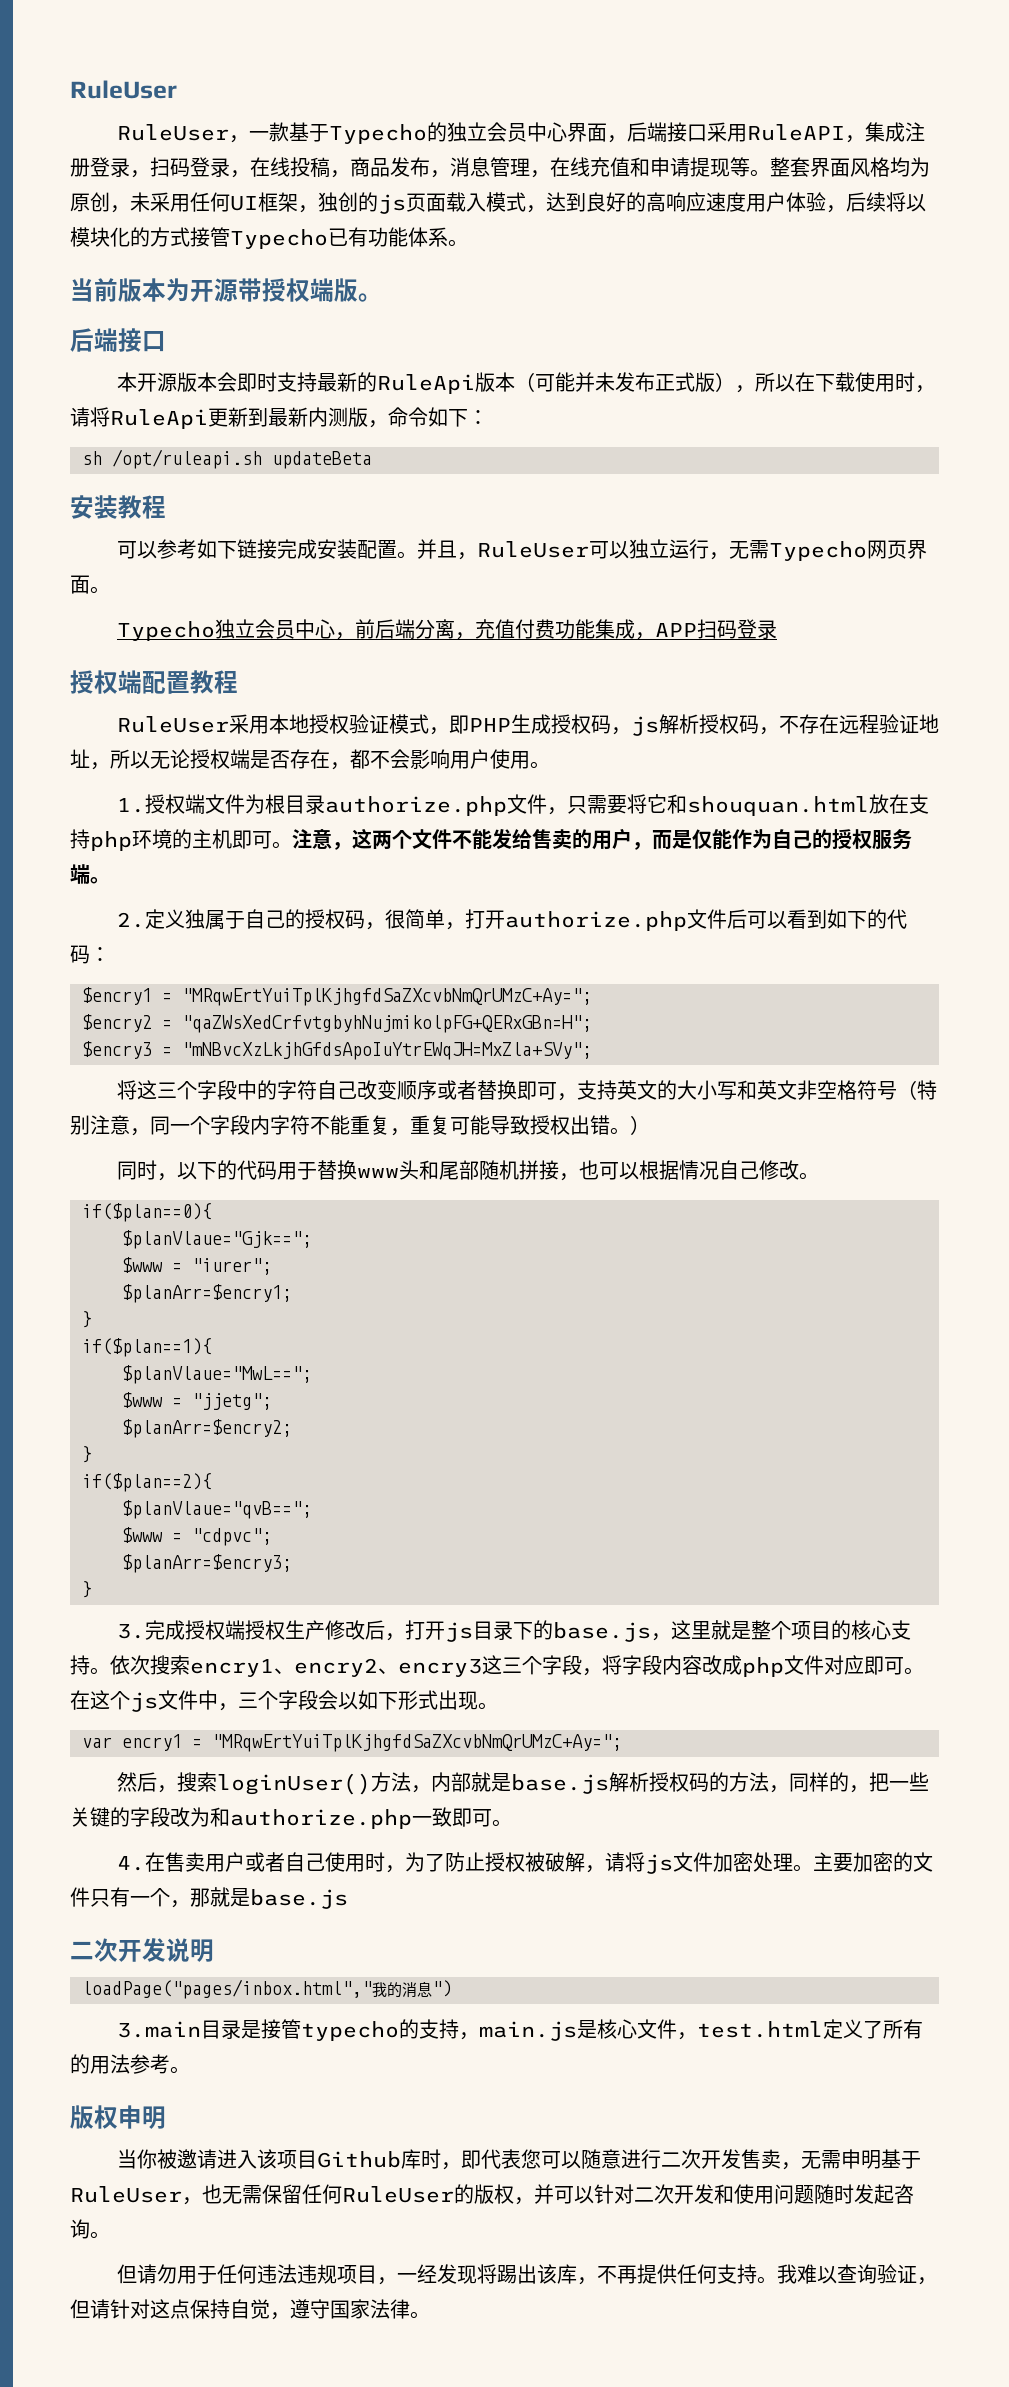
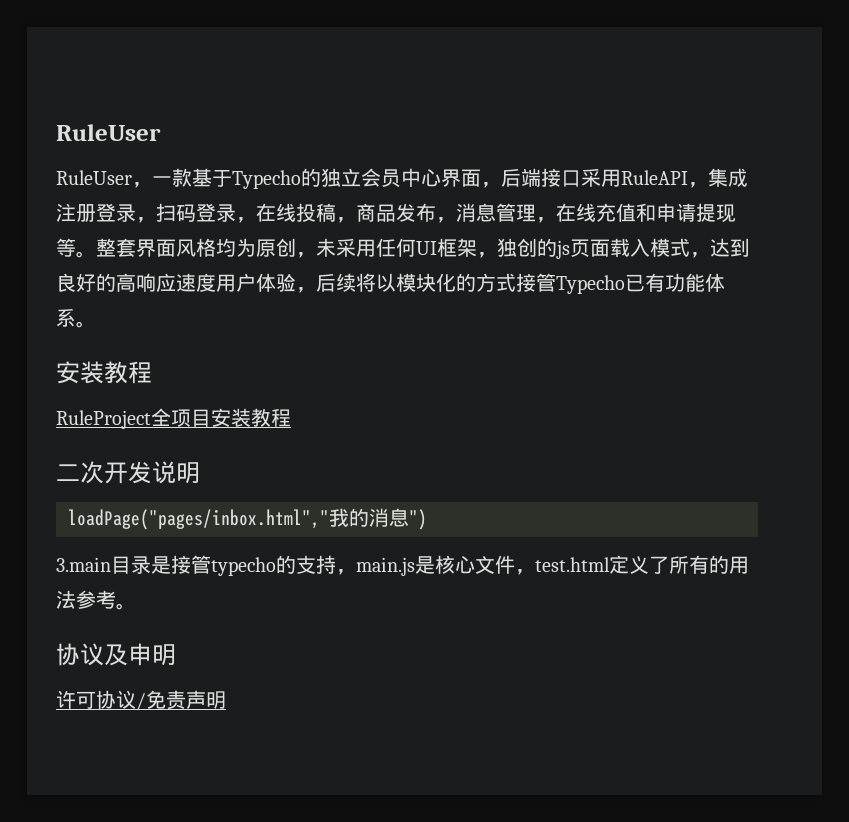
[70,278,382,302] [70,328,166,352] [116,372,935,394] [70,407,488,429] [82,449,372,469] [70,495,166,519] [116,539,927,561] [70,575,110,594] [116,619,777,641] [70,670,238,694] [116,714,939,736] [70,749,550,770] [116,794,929,816] [70,828,912,851] [70,864,110,884] [116,909,907,931] [70,945,110,964] [82,987,592,1006] [82,1014,592,1033] [82,1041,592,1060] [116,1080,937,1101] [70,1115,650,1136] [116,1160,819,1181] [82,1203,212,1222] [122,1230,312,1249] [122,1257,272,1275] [122,1284,292,1303] [82,1311,92,1328] [82,1338,212,1357] [122,1365,312,1384] [122,1392,272,1410] [122,1419,292,1438] [82,1446,92,1463] [82,1473,212,1492] [122,1500,312,1519] [122,1527,272,1546] [122,1554,292,1573] [82,1581,92,1598] [116,1620,911,1642] [70,1655,924,1677] [70,1690,498,1712] [82,1734,622,1752] [116,1772,929,1795] [70,1807,512,1829] [116,1852,933,1874] [70,1887,348,1909] 当前版本为开源带授权端版。 // 后端接口 // 本开源版本会即时支持最新的RuleApi版本（可能并未发布正式版），所以在下载使用时，请将RuleApi更新到最新内测版，命令如下： // sh /opt/ruleapi.sh updateBeta // 安装教程 // 可以参考如下链接完成安装配置。并且，RuleUser可以独立运行，无需Typecho网页界面。 // Typecho独立会员中心，前后端分离，充值付费功能集成，APP扫码登录 // 授权端配置教程 // RuleUser采用本地授权验证模式，即PHP生成授权码，js解析授权码，不存在远程验证地址，所以无论授权端是否存在，都不会影响用户使用。 // 1.授权端文件为根目录authorize.php文件，只需要将它和shouquan.html放在支持php环境的主机即可。注意，这两个文件不能发给售卖的用户，而是仅能作为自己的授权服务端。 // 2.定义独属于自己的授权码，很简单，打开authorize.php文件后可以看到如下的代码： // $encry1 = "MRqwErtYuiTplKjhgfdSaZXcvbNmQrUMzC+Ay="; // $encry2 = "qaZWsXedCrfvtgbyhNujmikolpFG+QERxGBn=H"; // $encry3 = "mNBvcXzLkjhGfdsApoIuYtrEWqJH=MxZla+SVy"; // 将这三个字段中的字符自己改变顺序或者替换即可，支持英文的大小写和英文非空格符号（特别注意，同一个字段内字符不能重复，重复可能导致授权出错。） // 同时，以下的代码用于替换www头和尾部随机拼接，也可以根据情况自己修改。 // if($plan==0){ // $planVlaue="Gjk=="; // $www = "iurer"; // $planArr=$encry1; // } // if($plan==1){ // $planVlaue="MwL=="; // $www = "jjetg"; // $planArr=$encry2; // } // if($plan==2){ // $planVlaue="qvB=="; // $www = "cdpvc"; // $planArr=$encry3; // } // 3.完成授权端授权生产修改后，打开js目录下的base.js，这里就是整个项目的核心支持。依次搜索encry1、encry2、encry3这三个字段，将字段内容改成php文件对应即可。在这个js文件中，三个字段会以如下形式出现。 // var encry1 = "MRqwErtYuiTplKjhgfdSaZXcvbNmQrUMzC+Ay="; // 然后，搜索loginUser()方法，内部就是base.js解析授权码的方法，同样的，把一些关键的字段改为和authorize.php一致即可。 // 4.在售卖用户或者自己使用时，为了防止授权被破解，请将js文件加密处理。主要加密的文件只有一个，那就是base.js -> [56,361,152,384] [56,408,291,429] 安装教程 // RuleProject全项目安装教程
[70,2105,118,2129] 版权 -> [56,643,128,666] 协议及
[116,2149,921,2170] [70,2184,914,2205] [70,2219,110,2239] [116,2264,937,2285] [70,2299,430,2320] 当你被邀请进入该项目Github库时，即代表您可以随意进行二次开发售卖，无需申明基于RuleUser，也无需保留任何RuleUser的版权，并可以针对二次开发和使用问题随时发起咨询。 // 但请勿用于任何违法违规项目，一经发现将踢出该库，不再提供任何支持。我难以查询验证，但请针对这点保持自觉，遵守国家法律。 -> [56,690,226,710] 许可协议/免责声明

